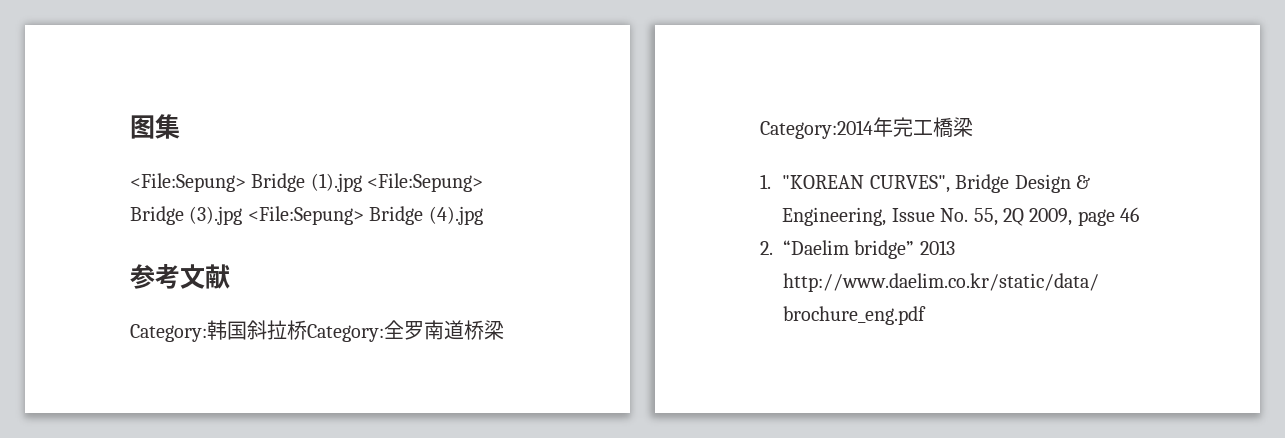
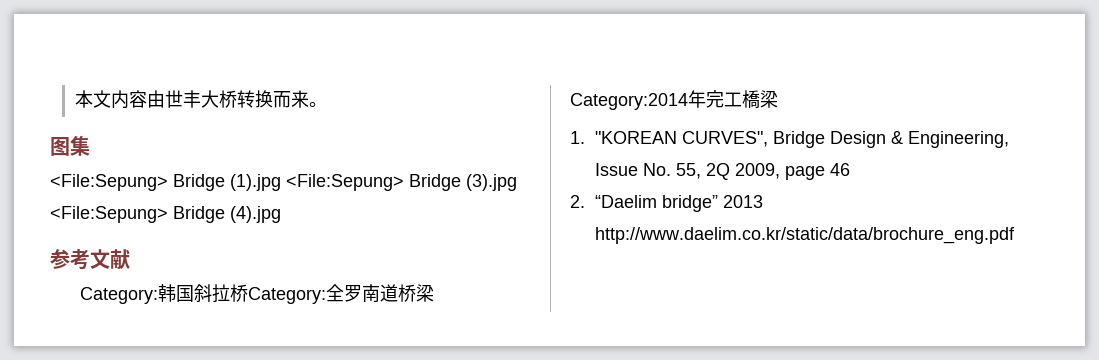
(130, 127) none -> [74,90,327,109] 本文内容由世丰大桥转换而来。 //

